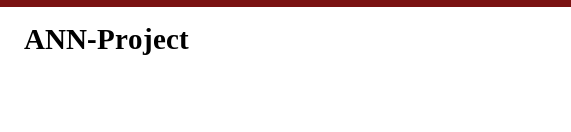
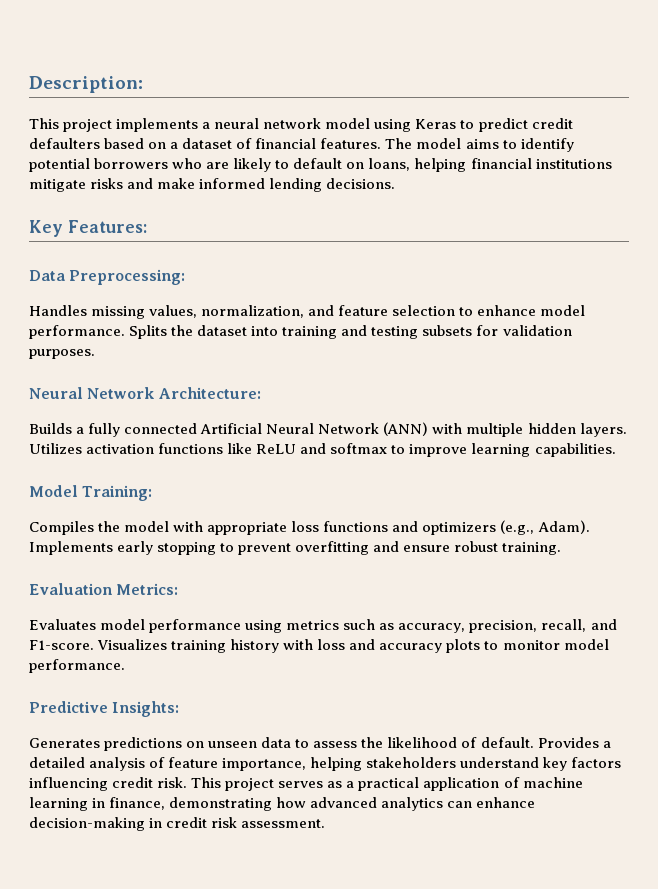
[24,28,189,55] ANN-Project -> [29,76,143,93] [29,118,573,132] [29,138,574,152] [29,158,612,172] [29,178,396,192] [29,220,147,237] [29,269,186,285] [29,305,586,319] [29,325,572,339] [29,349,95,359] [29,387,261,399] [29,422,627,437] [29,443,616,457] [29,485,153,501] [29,520,590,535] [29,541,562,555] [29,583,179,595] [29,619,617,633] [29,639,609,653] [29,659,125,673] [29,701,180,717] [29,737,611,751] [29,757,622,771] [29,777,583,791] [29,797,536,811] [29,817,326,831] Description: // This project implements a neural network model using Keras to predict credit defaulters based on a dataset of financial features. The model aims to identify potential borrowers who are likely to default on loans, helping financial institutions mitigate risks and make informed lending decisions. // Key Features: // Data Preprocessing: // Handles missing values, normalization, and feature selection to enhance model performance. Splits the dataset into training and testing subsets for validation purposes. // Neural Network Architecture: // Builds a fully connected Artificial Neural Network (ANN) with multiple hidden layers. Utilizes activation functions like ReLU and softmax to improve learning capabilities. // Model Training: // Compiles the model with appropriate loss functions and optimizers (e.g., Adam). Implements early stopping to prevent overfitting and ensure robust training. // Evaluation Metrics: // Evaluates model performance using metrics such as accuracy, precision, recall, and F1-score. Visualizes training history with loss and accuracy plots to monitor model performance. // Predictive Insights: // Generates predictions on unseen data to assess the likelihood of default. Provides a detailed analysis of feature importance, helping stakeholders understand key factors influencing credit risk. This project serves as a practical application of machine learning in finance, demonstrating how advanced analytics can enhance decision-making in credit risk assessment.

